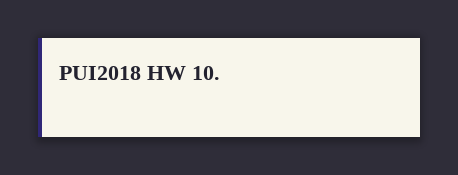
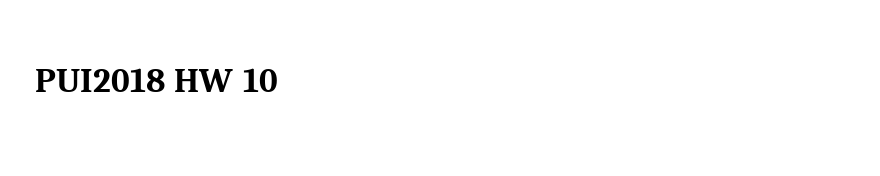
[192,66,220,80] 10. -> [242,68,278,92] 10

